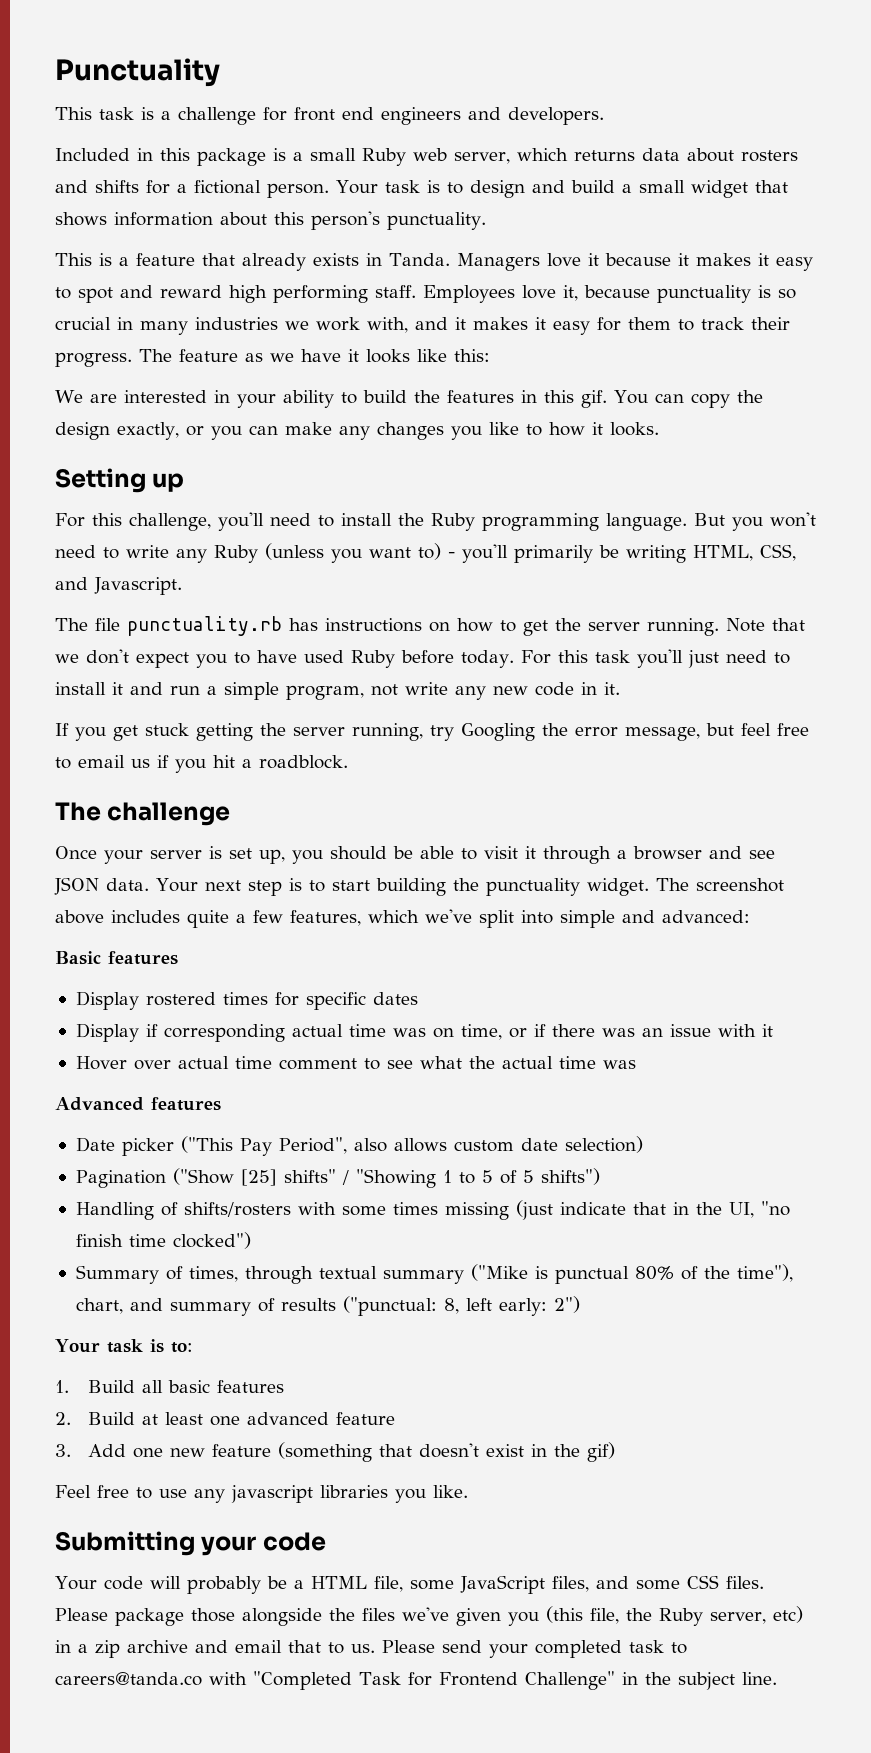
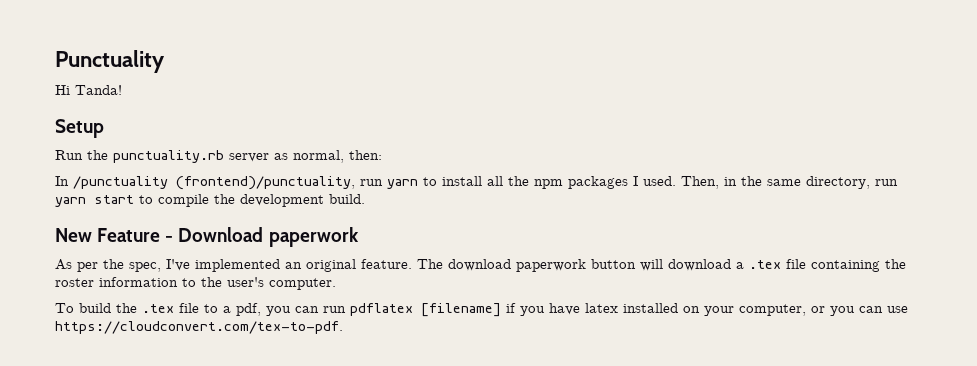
[55,107,604,125] [55,148,798,166] [55,180,788,198] [55,211,486,230] [55,253,813,271] [55,285,796,303] [55,317,790,335] [55,349,490,367] [55,390,763,408] [55,422,659,440] [55,468,185,493] [55,512,816,531] [55,543,796,563] [55,577,182,595] [55,616,805,636] [55,649,790,668] [55,682,620,700] [55,723,809,741] [55,755,348,773] [55,802,231,826] [55,846,775,864] [54,877,784,896] [55,909,750,928] [55,951,178,965] [75,991,418,1010] [75,1023,773,1042] [75,1056,636,1070] [55,1097,221,1111] [75,1136,643,1156] [75,1168,600,1188] [75,1200,790,1220] [75,1232,251,1249] [75,1264,793,1284] [75,1296,580,1316] [55,1339,193,1353] [55,1380,285,1393] [55,1412,396,1426] [55,1442,616,1462] [55,1485,468,1503] [55,1531,326,1556] [55,1575,764,1594] [55,1606,803,1626] [55,1640,687,1658] [55,1671,777,1690] This task is a challenge for front end engineers and developers. // Included in this package is a small Ruby web server, which returns data about rosters and shifts for a fictional person. Your task is to design and build a small widget that shows information about this person's punctuality. // This is a feature that already exists in Tanda. Managers love it because it makes it easy to spot and reward high performing staff. Employees love it, because punctuality is so crucial in many industries we work with, and it makes it easy for them to track their progress. The feature as we have it looks like this: // We are interested in your ability to build the features in this gif. You can copy the design exactly, or you can make any changes you like to how it looks. // Setting up // For this challenge, you'll need to install the Ruby programming language. But you won't need to write any Ruby (unless you want to) - you'll primarily be writing HTML, CSS, and Javascript. // The file punctuality.rb has instructions on how to get the server running. Note that we don't expect you to have used Ruby before today. For this task you'll just need to install it and run a simple program, not write any new code in it. // If you get stuck getting the server running, try Googling the error message, but feel free to email us if you hit a roadblock. // The challenge // Once your server is set up, you should be able to visit it through a browser and see JSON data. Your next step is to start building the punctuality widget. The screenshot above includes quite a few features, which we've split into simple and advanced: // Basic features // Display rostered times for specific dates // Display if corresponding actual time was on time, or if there was an issue with it // Hover over actual time comment to see what the actual time was // Advanced features // Date picker ("This Pay Period", also allows custom date selection) // Pagination ("Show [25] shifts" / "Showing 1 to 5 of 5 shifts") // Handling of shifts/rosters with some times missing (just indicate that in the UI, "no finish time clocked") // Summary of times, through textual summary ("Mike is punctual 80% of the time"), chart, and summary of results ("punctual: 8, left early: 2") // Your task is to: // 1. Build all basic features // 2. Build at least one advanced feature // 3. Add one new feature (something that doesn't exist in the gif) // Feel free to use any javascript libraries you like. // Submitting your code // Your code will probably be a HTML file, some JavaScript files, and some CSS files. Please package those alongside the files we've given you (this file, the Ruby server, etc) in a zip archive and email that to us. Please send your completed task to careers@tanda.co with "Completed Task for Frontend Challenge" in the subject line. -> [55,85,122,95] [55,119,104,138] [55,150,382,163] [55,176,898,190] [55,194,365,207] [55,227,359,247] [55,259,906,272] [55,277,336,290] [55,303,908,317] [55,321,343,334] Hi Tanda! // Setup // Run the punctuality.rb server as normal, then: // In /punctuality (frontend)/punctuality, run yarn to install all the npm packages I used. Then, in the same directory, run yarn start to compile the development build. // New Feature - Download paperwork // As per the spec, I've implemented an original feature. The download paperwork button will download a .tex file containing the roster information to the user's computer. // To build the .tex file to a pdf, you can run pdflatex [filename] if you have latex installed on your computer, or you can use https://cloudconvert.com/tex-to-pdf.

